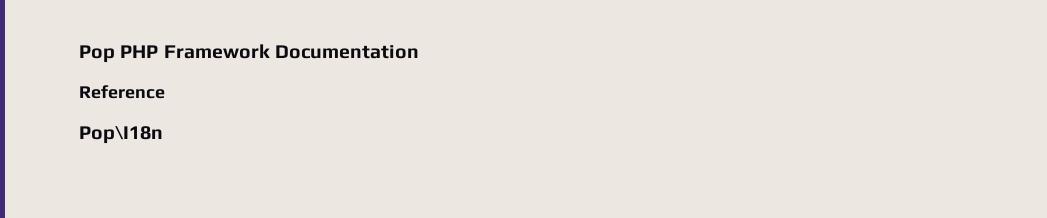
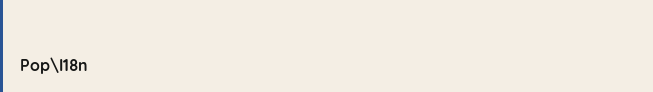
[79,44,419,63] [79,85,165,99] Pop PHP Framework Documentation // Reference // -> (20, 65) none

